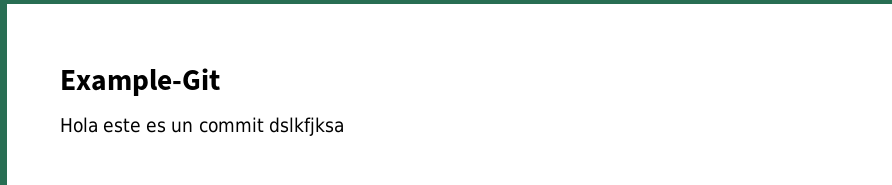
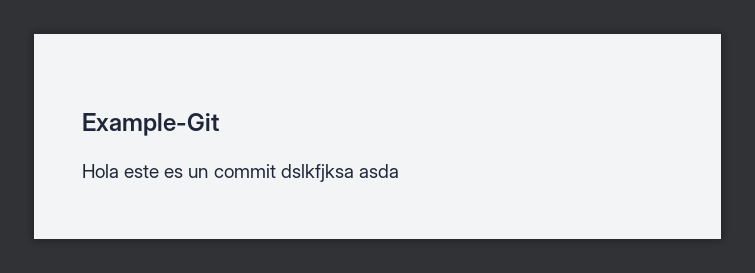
(344, 126) none -> [358,164,399,178] asda

